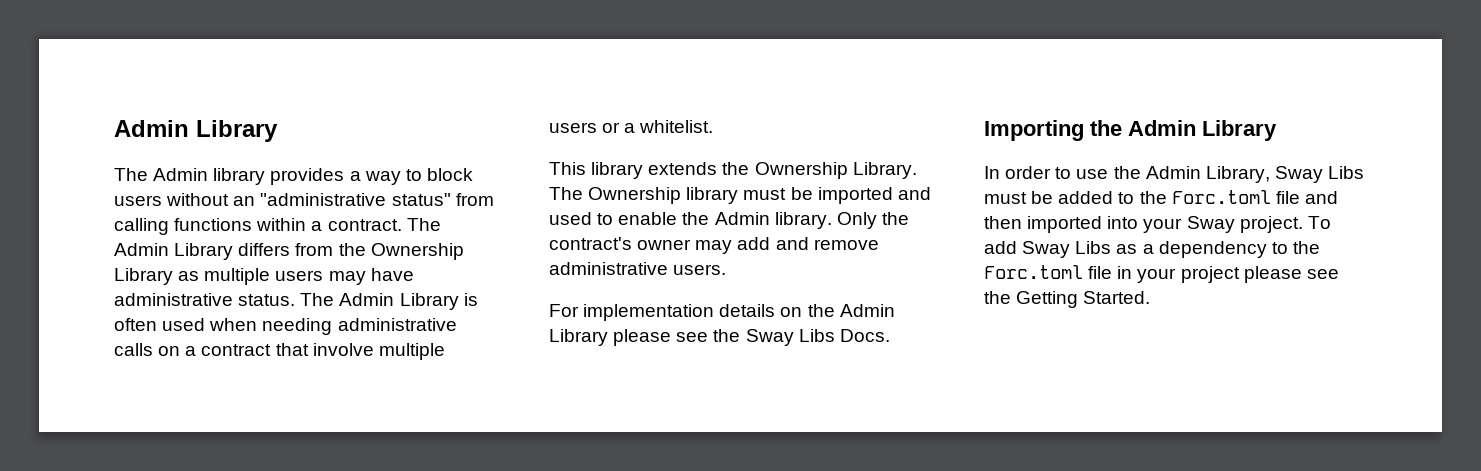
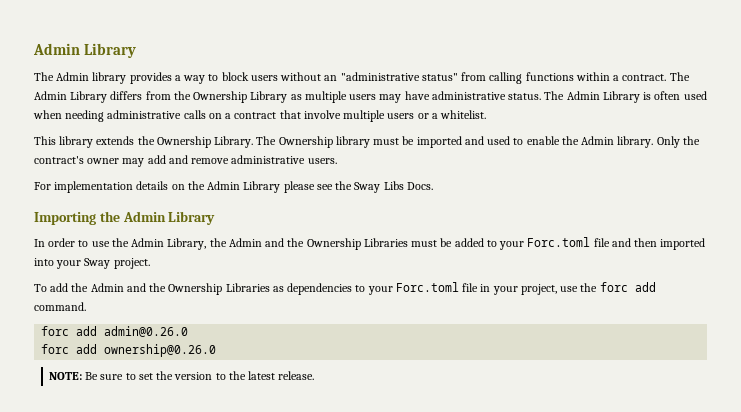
[1274,166,1365,183] Sway Libs -> [209,238,408,250] the Admin and the Ownership Libraries
[1139,191,1167,204] the -> [499,241,525,250] your
(1303, 224) none -> (150, 263) //
[1022,241,1320,258] [984,265,1339,283] [984,291,1151,308] Sway Libs as a dependency to the Forc.toml file in your project please see the Getting Started. -> [71,282,656,295] [34,302,86,311] [41,326,189,337] [41,344,217,357] [48,371,315,380] the Admin and the Ownership Libraries as dependencies to your Forc.toml file in your project, use the forc add command. // forc add admin@0.26.0 // forc add ownership@0.26.0 // NOTE: Be sure to set the version to the latest release.

